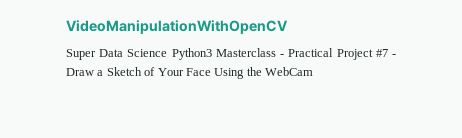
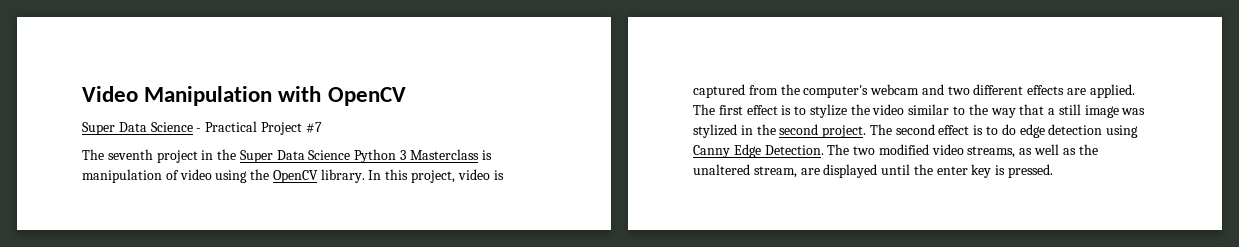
[66,20,288,34] [66,48,276,60] VideoManipulationWithOpenCV // Super Data Science Python3 Masterclass -> [82,86,406,106] [82,122,193,135] Video Manipulation with OpenCV // Super Data Science
[392,54,397,57] [66,67,313,79] - Draw a Sketch of Your Face Using the WebCam -> [82,149,492,163] [82,169,504,183] [693,84,1135,98] [693,104,1146,118] [693,124,1139,138] [693,144,1098,158] [693,164,1054,178] // The seventh project in the Super Data Science Python 3 Masterclass is manipulation of video using the OpenCV library. In this project, video is captured from the computer's webcam and two different effects are applied. The first effect is to stylize the video similar to the way that a still image was stylized in the second project. The second effect is to do edge detection using Canny Edge Detection. The two modified video streams, as well as the unaltered stream, are displayed until the enter key is pressed.

